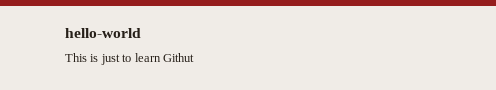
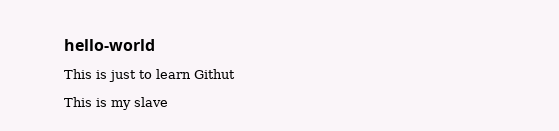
(194, 57) none -> [64,97,168,110] // This is my slave

